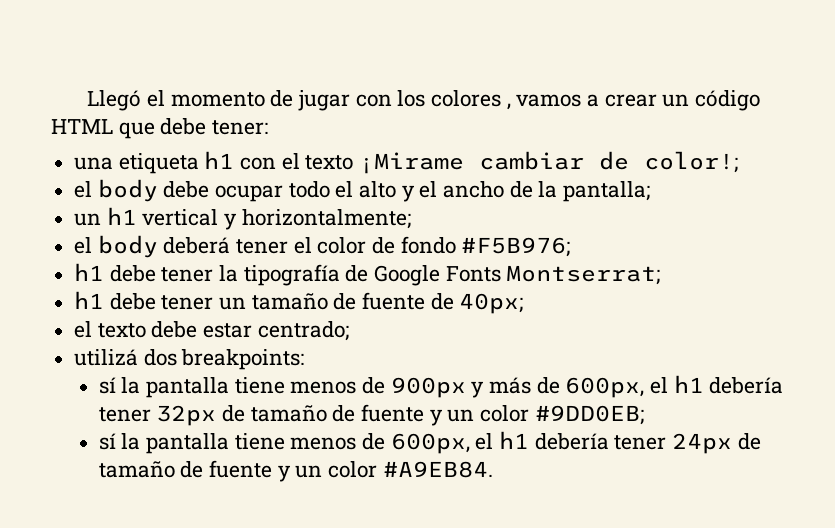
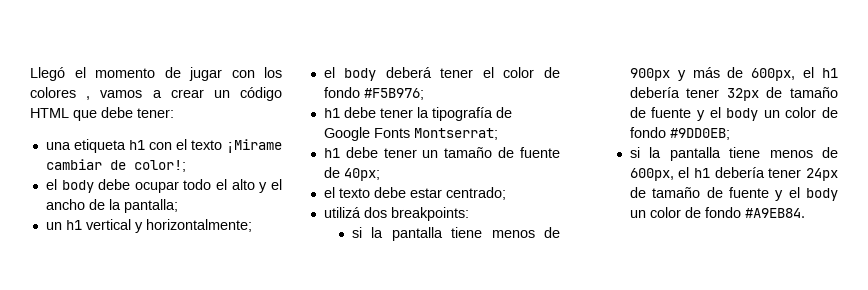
[98,377,116,394] sí -> [351,227,362,238] si
[447,405,530,422] un color -> [709,107,838,121] [629,127,666,138] el body un color de fondo
[98,433,116,450] sí -> [629,147,640,158] si
[295,461,378,478] un color -> [788,187,838,201] [629,207,741,218] el body un color de fondo

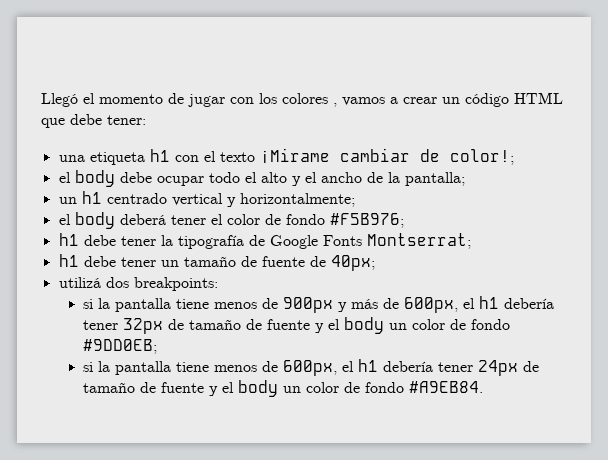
(82, 225) none -> [106,193,167,204] centrado
[323,187,506,200] // el texto debe estar centrado; -> (375, 263) none

